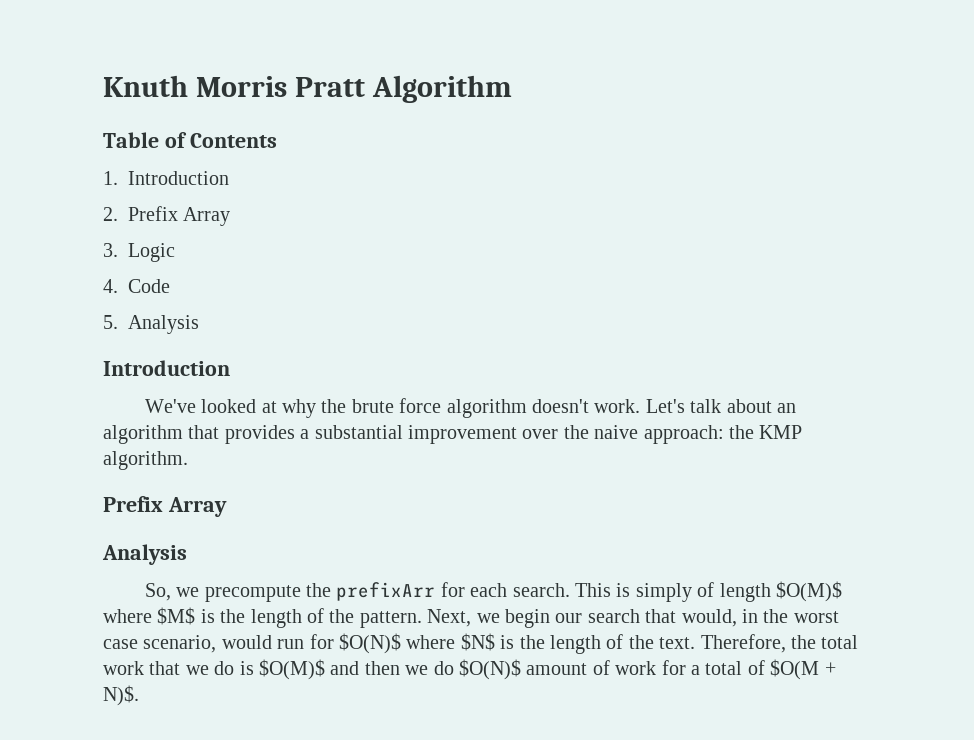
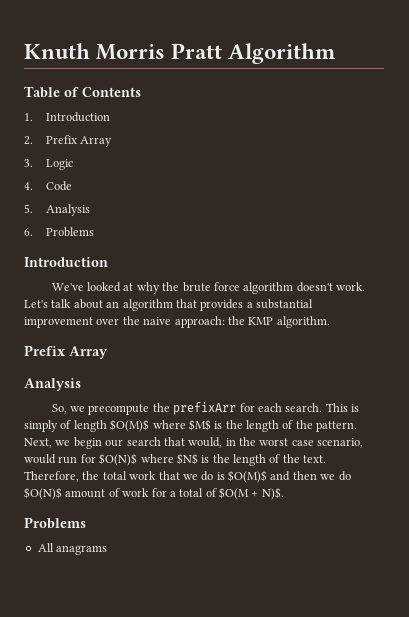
(199, 324) none -> [24,227,94,237] // 6. Problems
(139, 695) none -> [24,517,86,529] [37,543,108,555] // Problems // All anagrams

